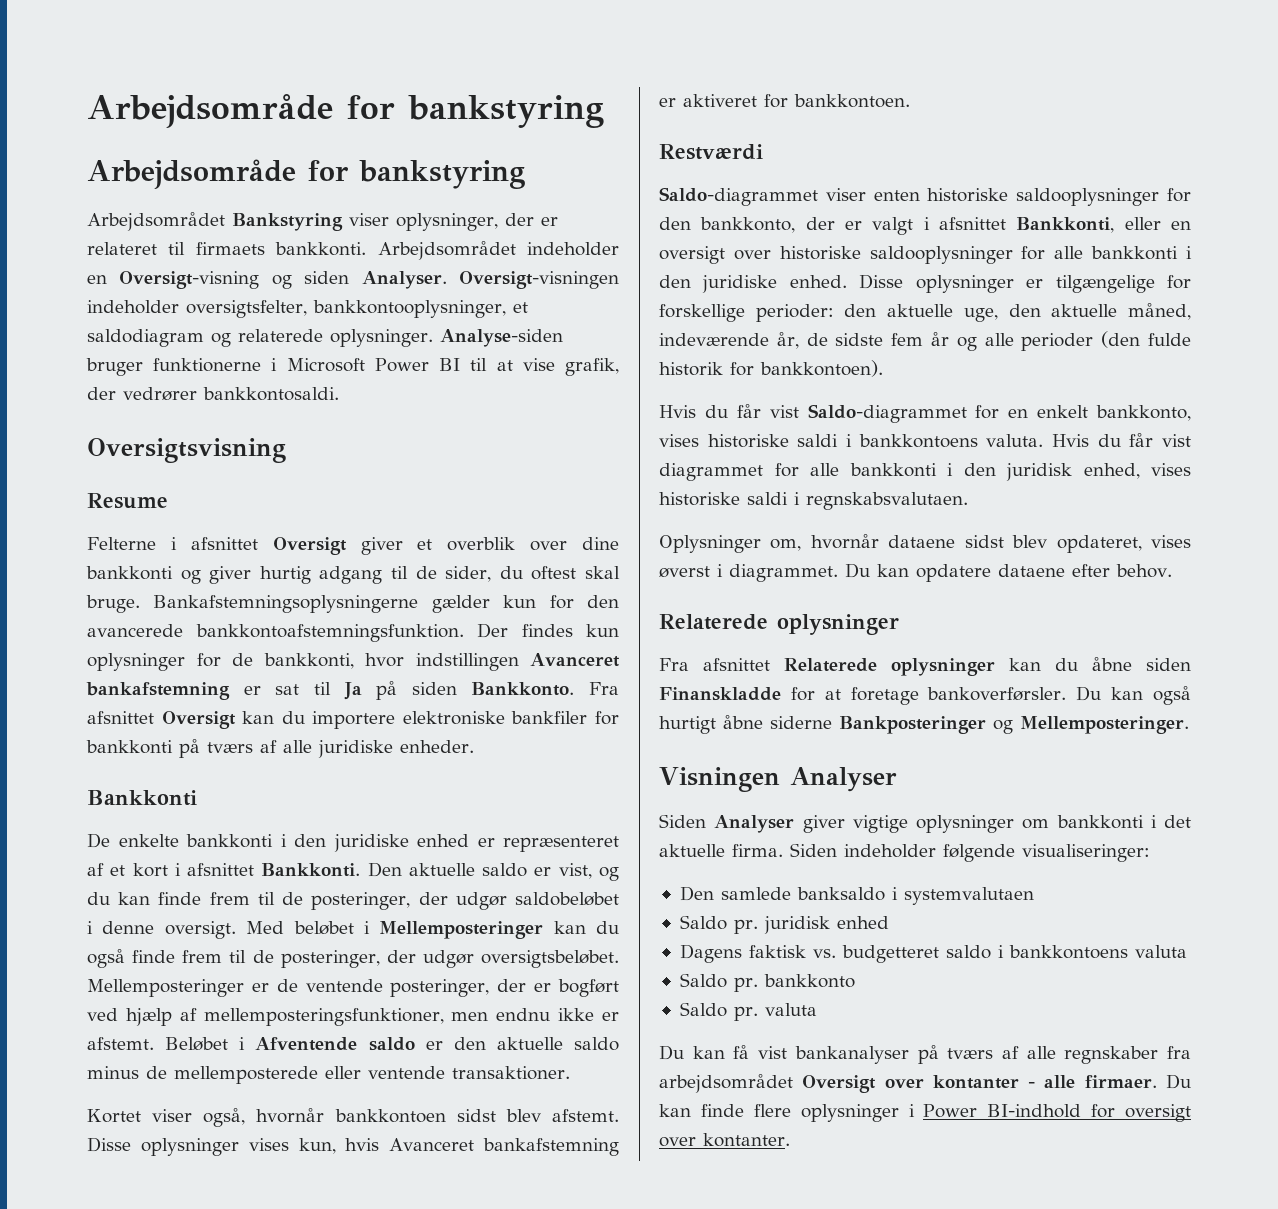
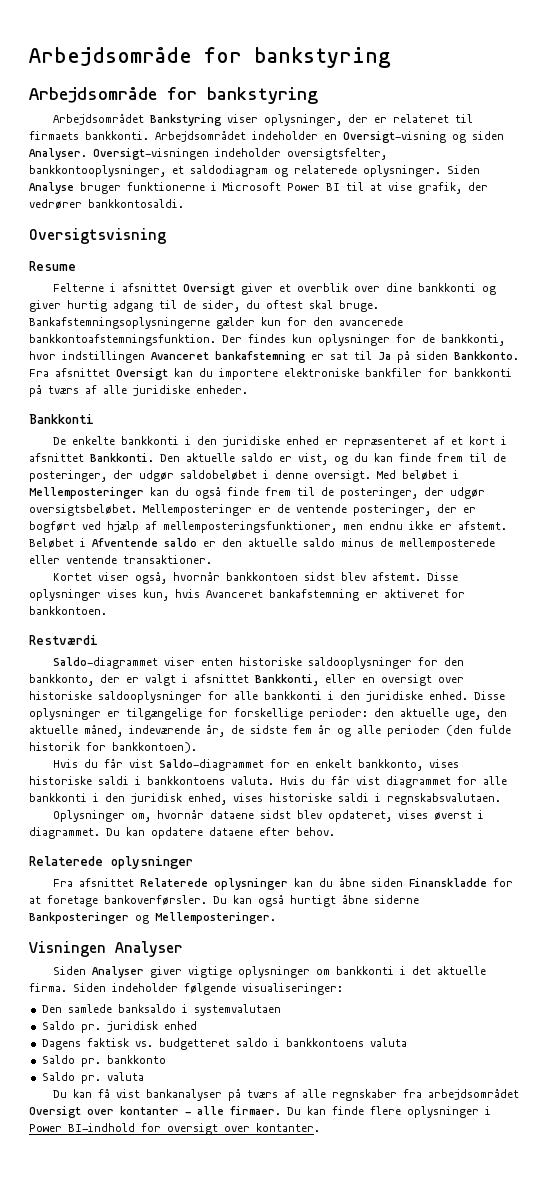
[439,329,563,347] Analyse-siden -> [447,165,480,174] [29,182,74,194] Siden Analyse

